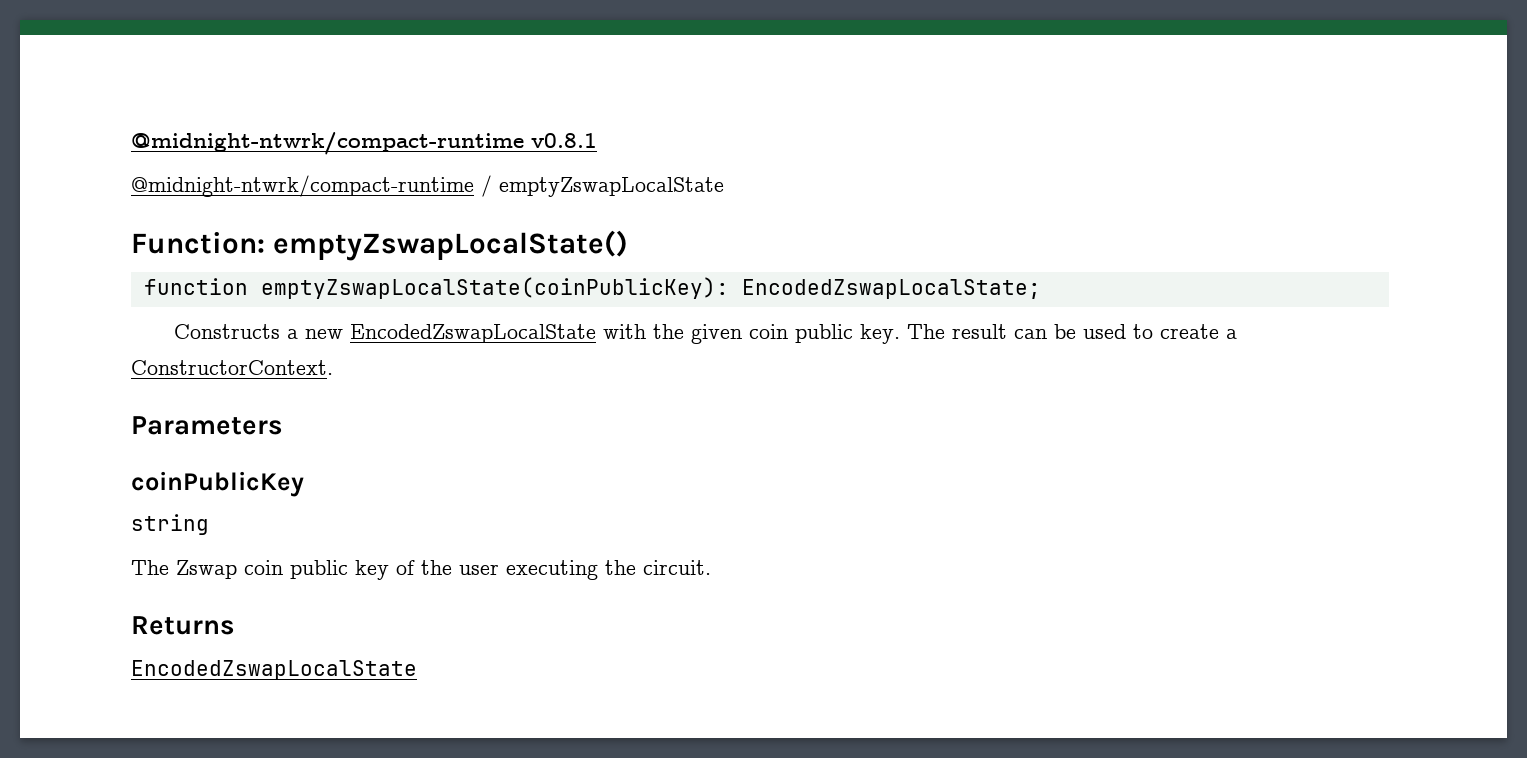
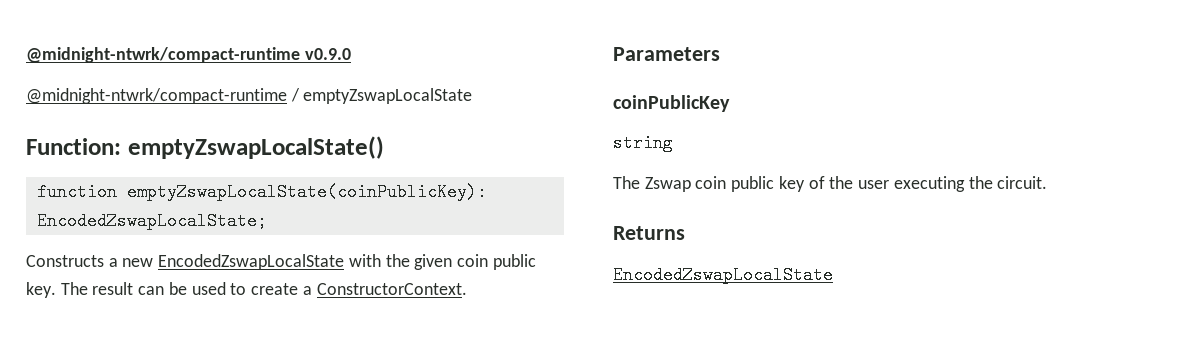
[131,132,597,155] @midnight-ntwrk/compact-runtime v0.8.1 -> [26,47,351,63] @midnight-ntwrk/compact-runtime v0.9.0

